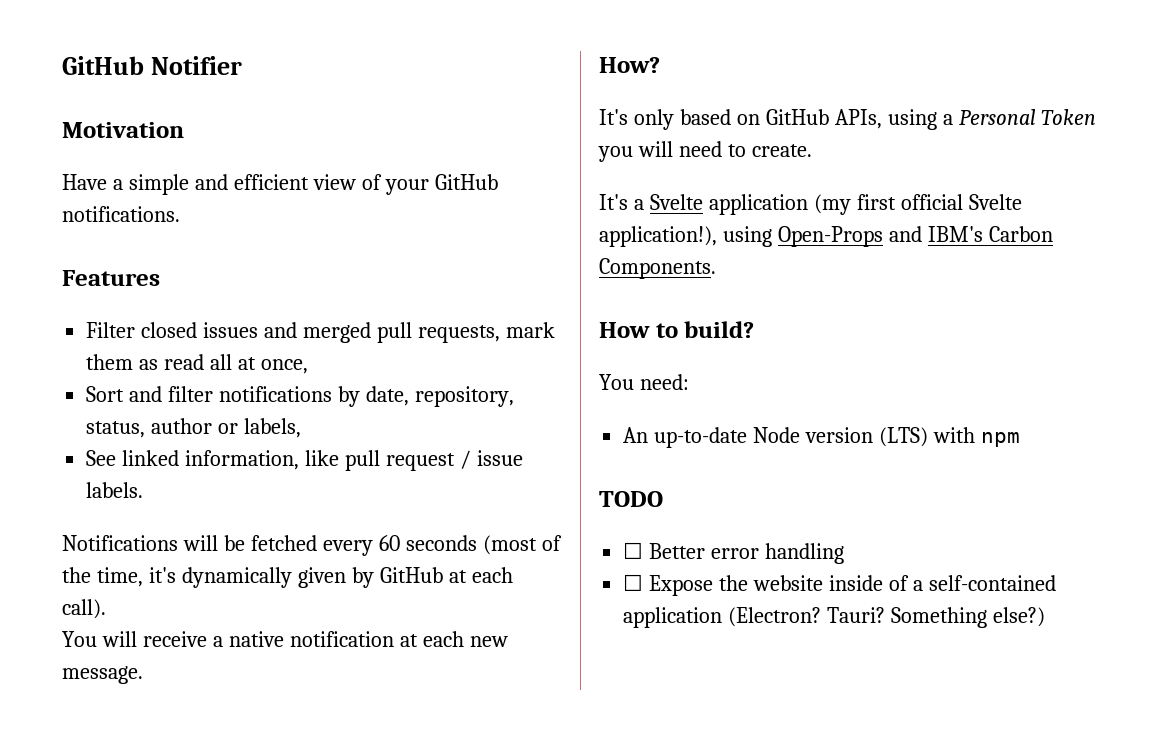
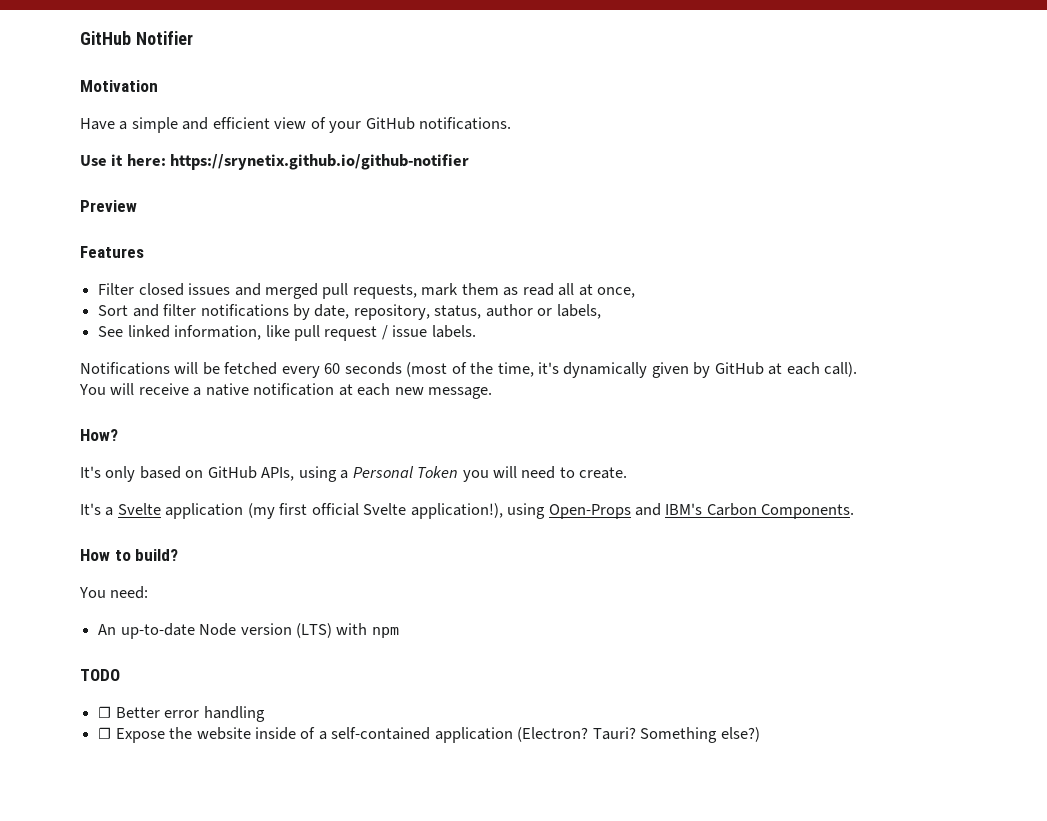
(180, 214) none -> [80,154,470,170] [80,200,137,212] // Use it here: https://srynetix.github.io/github-notifier // Preview

